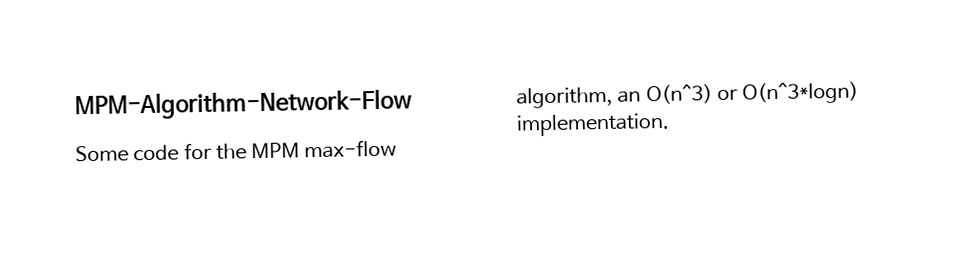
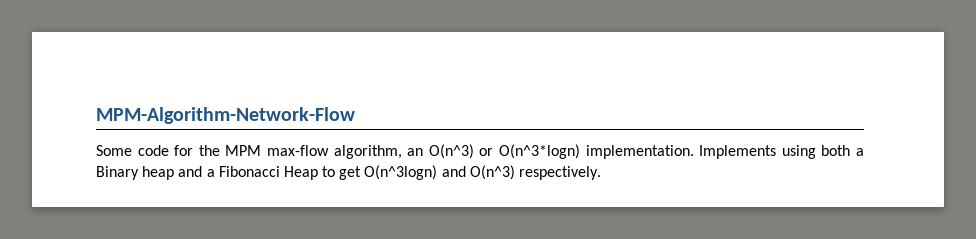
(670, 124) none -> [699,145,865,159] [96,165,602,180] Implements using both a Binary heap and a Fibonacci Heap to get O(n^3logn) and O(n^3) respectively.

